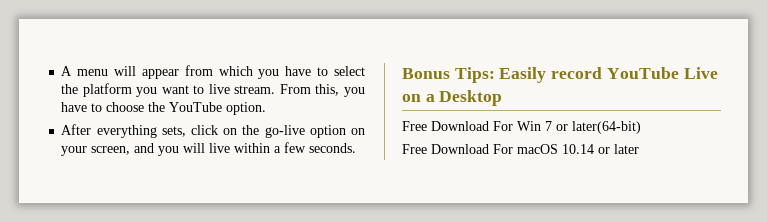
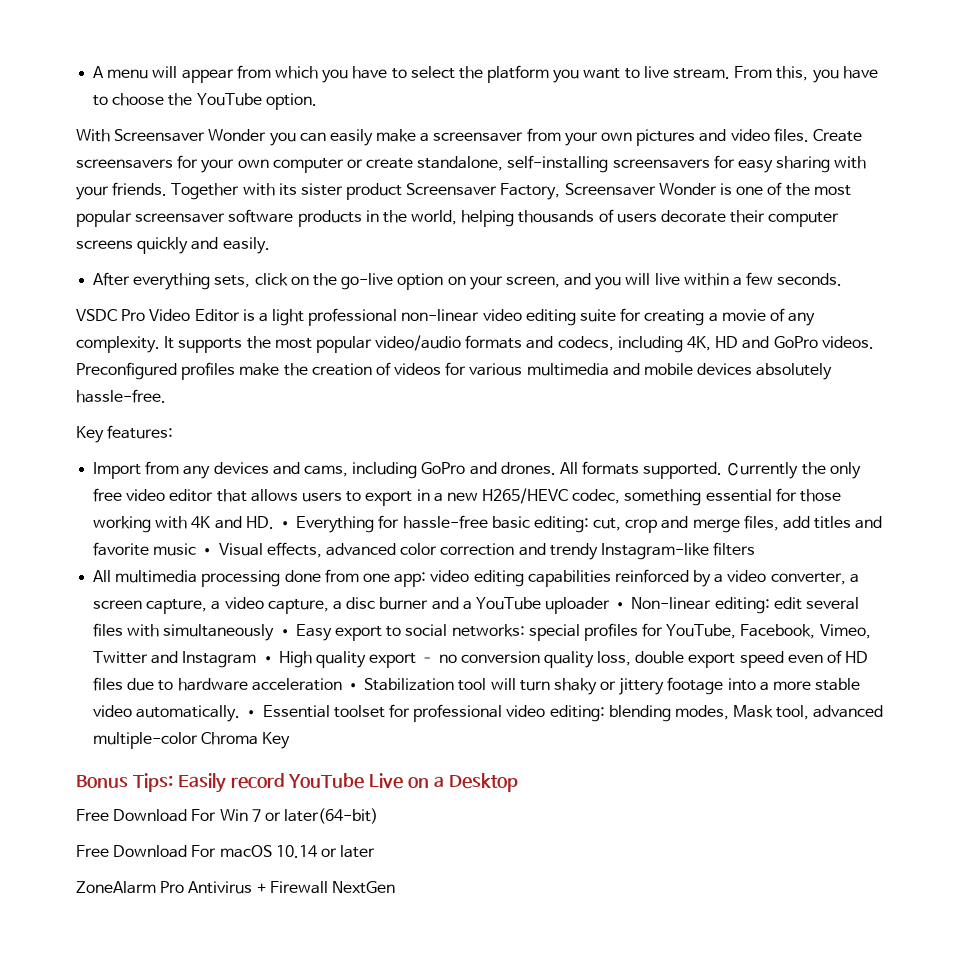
(267, 108) none -> [76,128,862,146] [76,155,867,173] [76,182,851,200] [76,209,840,227] [76,237,270,254] // With Screensaver Wonder you can easily make a screensaver from your own pictures and video files. Create screensavers for your own computer or create standalone, self-installing screensavers for easy sharing with your friends. Together with its sister product Screensaver Factory, Screensaver Wonder is one of the most popular screensaver software products in the world, helping thousands of users decorate their computer screens quickly and easily.
(357, 148) none -> [76,308,816,326] [76,335,874,353] [76,362,833,380] [76,389,166,403] [76,425,174,443] [93,461,861,479] [93,488,842,506] [93,515,883,533] [93,542,756,560] [93,569,859,587] [93,597,859,614] [93,623,871,641] [93,650,869,668] [93,677,861,695] [93,704,884,722] [93,732,291,749] // VSDC Pro Video Editor is a light professional non-linear video editing suite for creating a movie of any complexity. It supports the most popular video/audio formats and codecs, including 4K, HD and GoPro videos. Preconfigured profiles make the creation of videos for various multimedia and mobile devices absolutely hassle-free. // Key features: // Import from any devices and cams, including GoPro and drones. All formats supported. Сurrently the only free video editor that allows users to export in a new H265/HEVC codec, something essential for those working with 4K and HD. • Everything for hassle-free basic editing: cut, crop and merge files, add titles and favorite music • Visual effects, advanced color correction and trendy Instagram-like filters // All multimedia processing done from one app: video editing capabilities reinforced by a video converter, a screen capture, a video capture, a disc burner and a YouTube uploader • Non-linear editing: edit several files with simultaneously • Easy export to social networks: special profiles for YouTube, Facebook, Vimeo, Twitter and Instagram • High quality export – no conversion quality loss, double export speed even of HD files due to hardware acceleration • Stabilization tool will turn shaky or jittery footage into a more stable video automatically. • Essential toolset for professional video editing: blending modes, Mask tool, advanced multiple-color Chroma Key
(639, 149) none -> [76,881,395,894] // ZoneAlarm Pro Antivirus + Firewall NextGen

